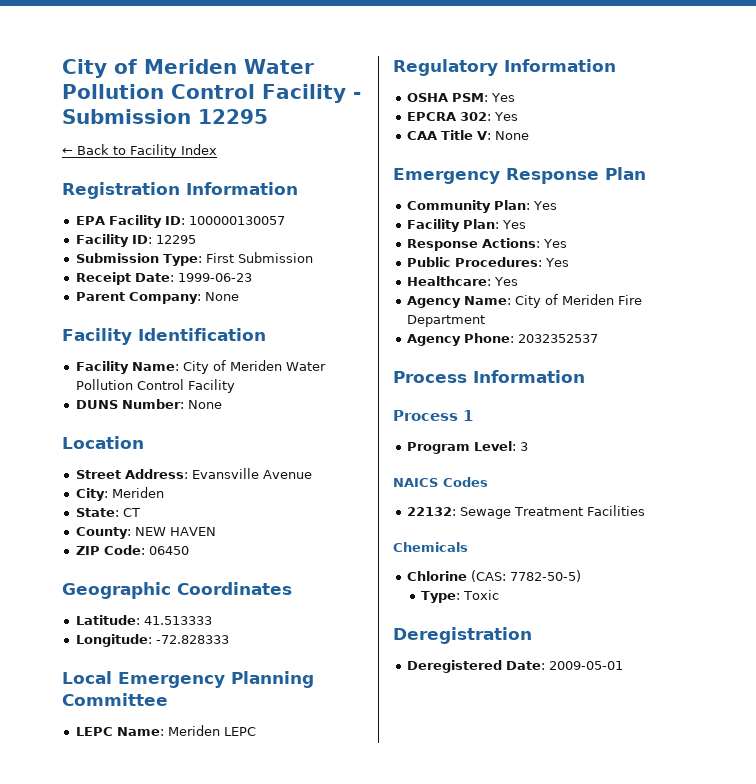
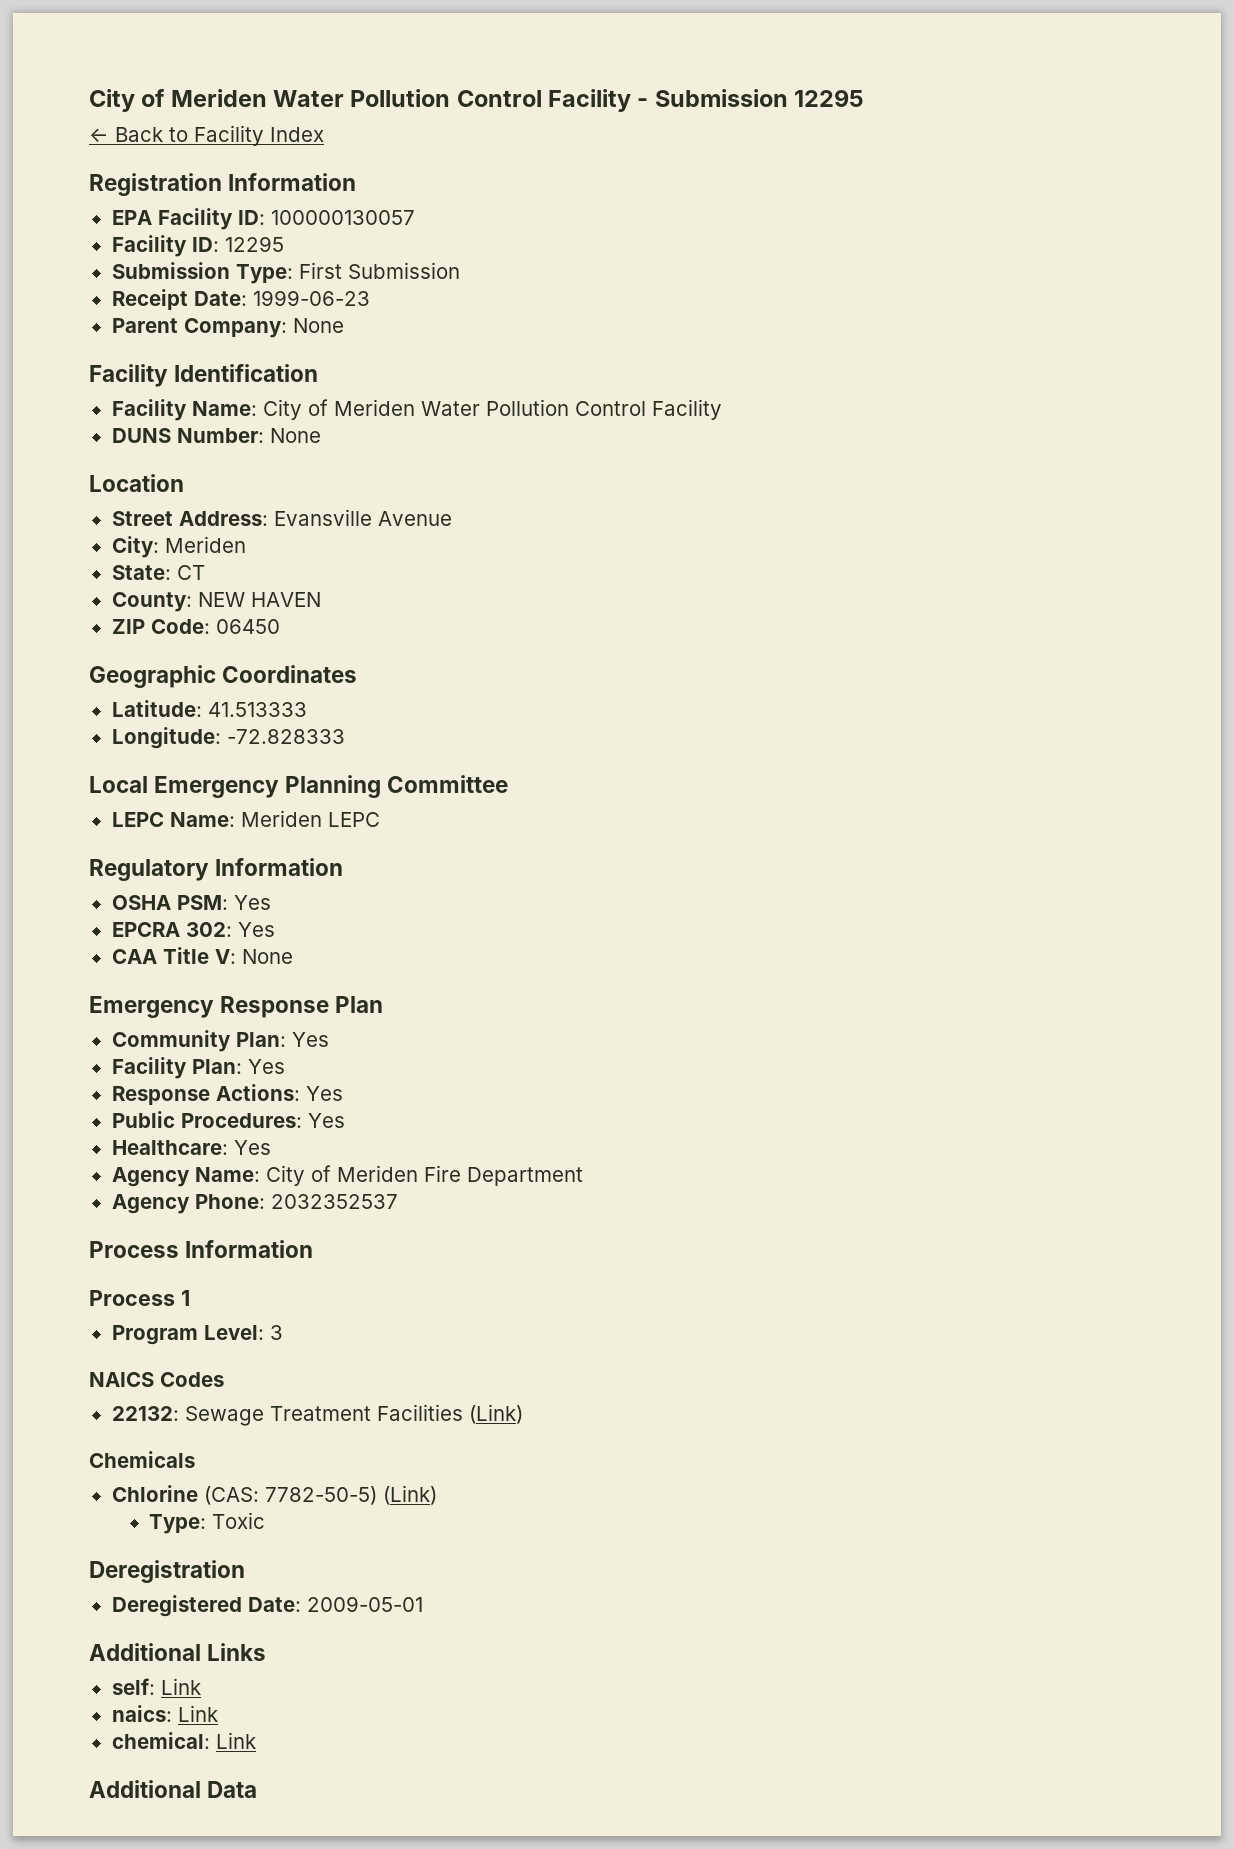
(645, 510) none -> [468,1404,523,1424] (Link)
(581, 576) none -> [382,1485,437,1505] (Link)
(623, 665) none -> [89,1643,267,1661] [111,1678,201,1695] [111,1705,218,1722] [111,1732,256,1749] [89,1780,258,1798] // Additional Links // self: Link // naics: Link // chemical: Link // Additional Data

